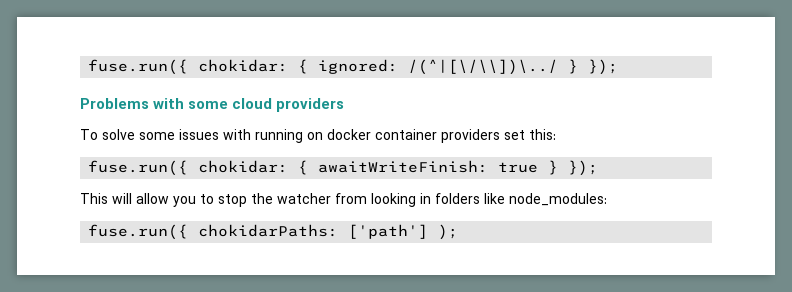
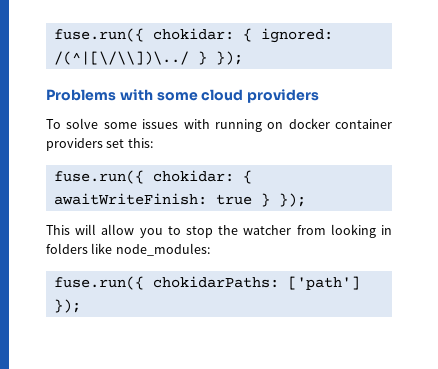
[438,224,459,240] ); -> [53,299,81,313] });

